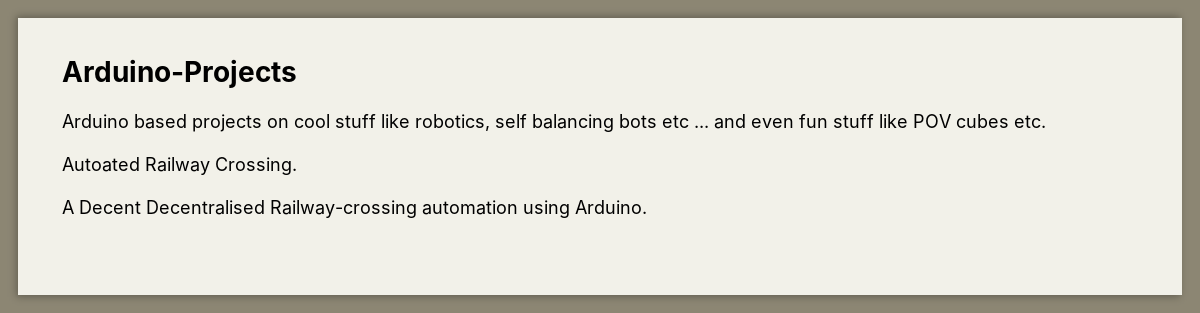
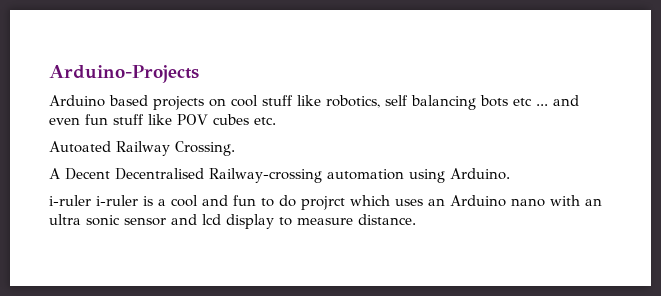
(647, 207) none -> [49,195,602,210] [49,214,416,229] // i-ruler i-ruler is a cool and fun to do projrct which uses an Arduino nano with an ultra sonic sensor and lcd display to measure distance.

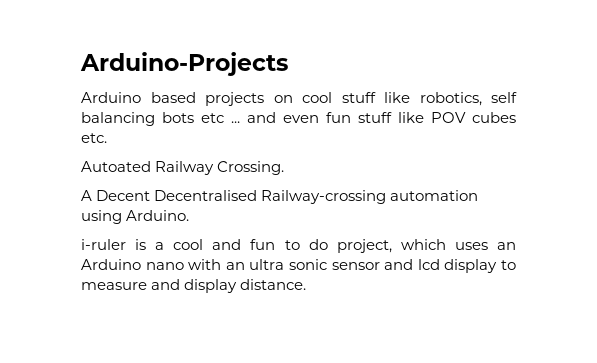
[96,195,138,206] i-ruler -> (126, 244) none
[301,196,345,210] projrct -> [336,239,392,253] project,
(353, 221) none -> [151,279,238,293] and display

